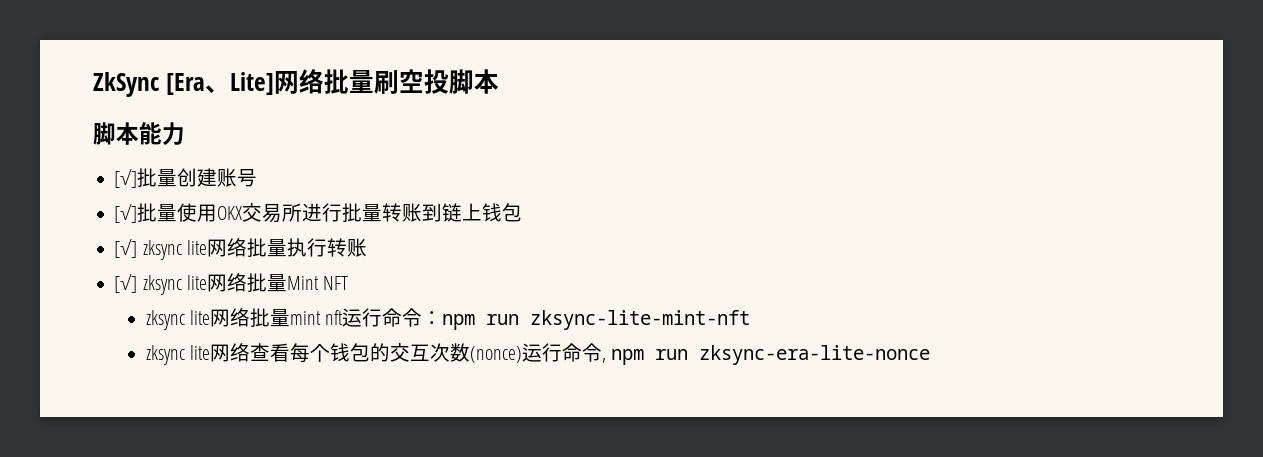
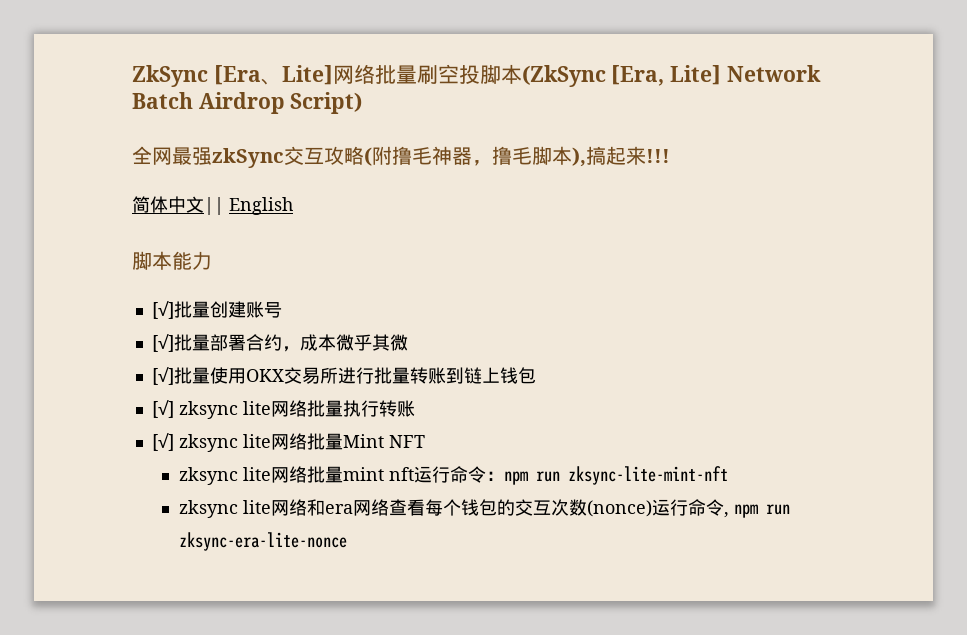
(499, 81) none -> [521,65,821,87] [132,92,363,114] [132,146,670,168] [132,196,293,215] (ZkSync [Era, Lite] Network Batch Airdrop Script) // 全网最强zkSync交互攻略(附撸毛神器，撸毛脚本),搞起来!!! // 简体中文|| English
(258, 178) none -> [151,334,408,352] // [√]批量部署合约，成本微乎其微
(250, 352) none -> [306,499,389,516] 和era网络

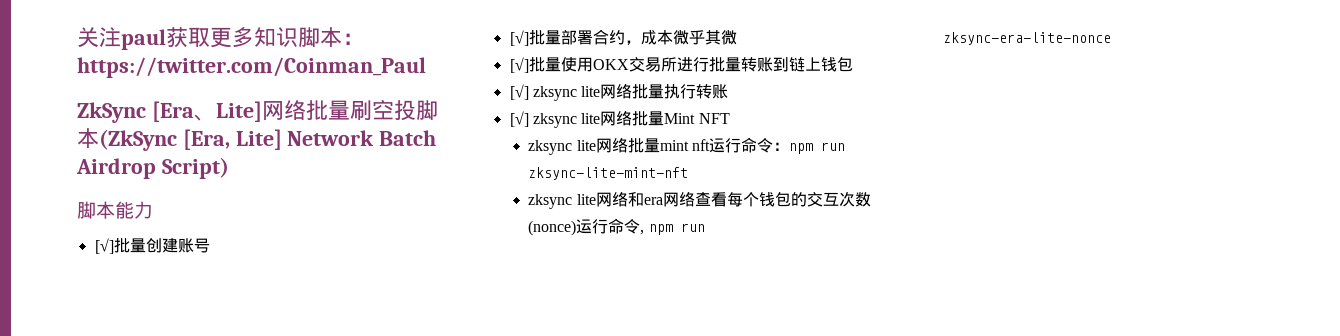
(132, 76) none -> [77,27,364,50] [77,57,426,78] 关注paul获取更多知识脚本：https://twitter.com/Coinman_Paul //
[132,146,670,168] [132,196,293,215] // 全网最强zkSync交互攻略(附撸毛神器，撸毛脚本),搞起来!!! // 简体中文|| English -> (229, 168) none

